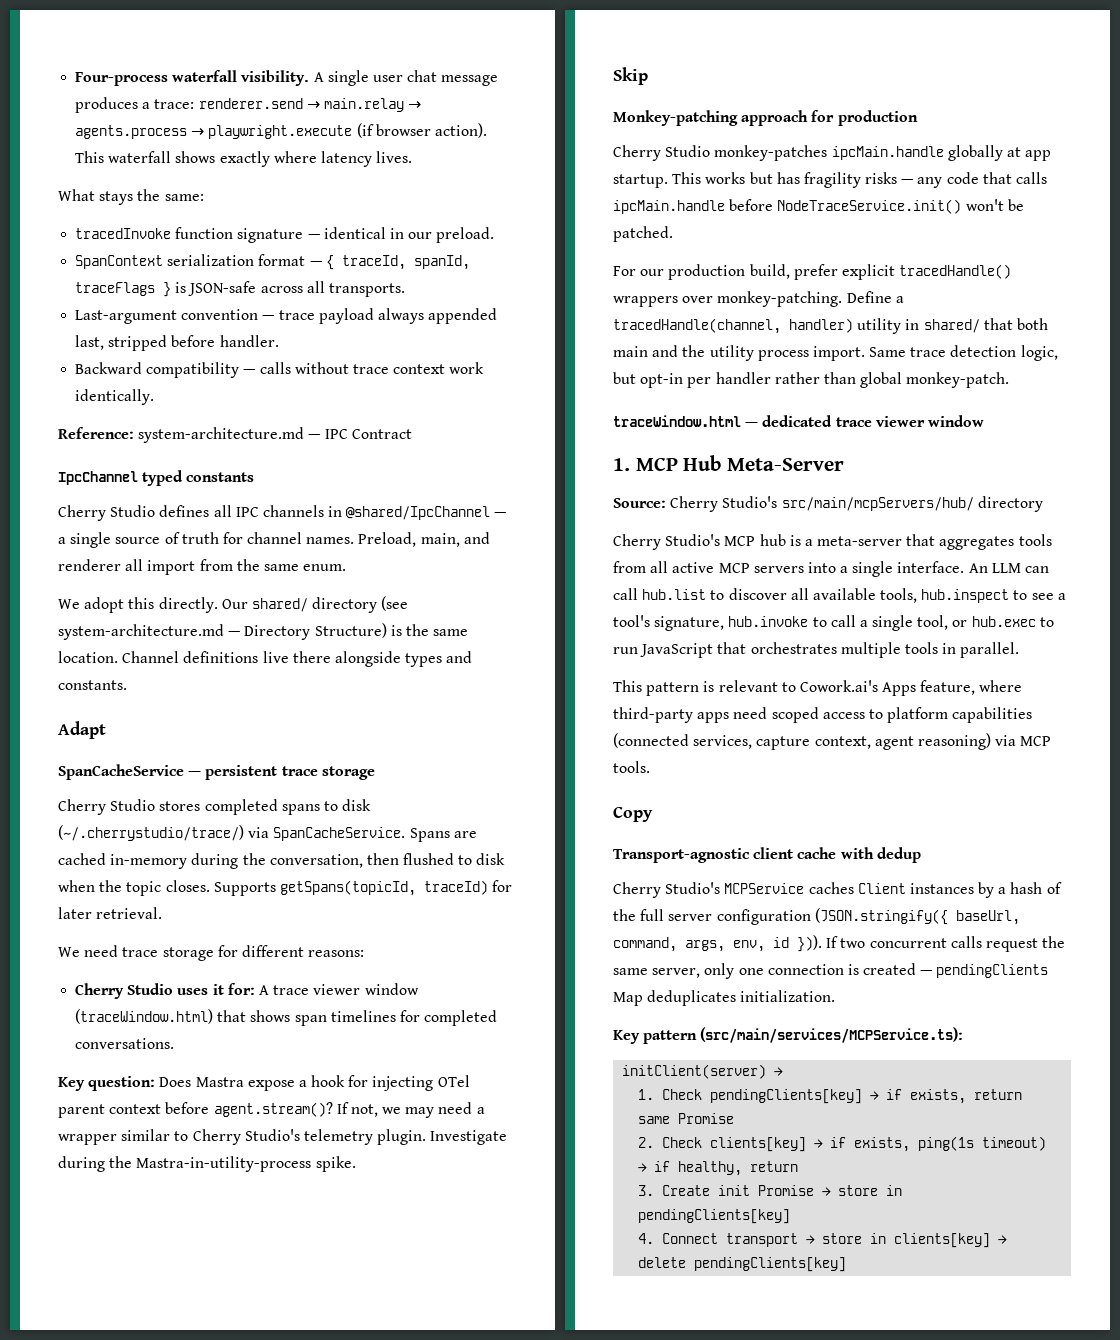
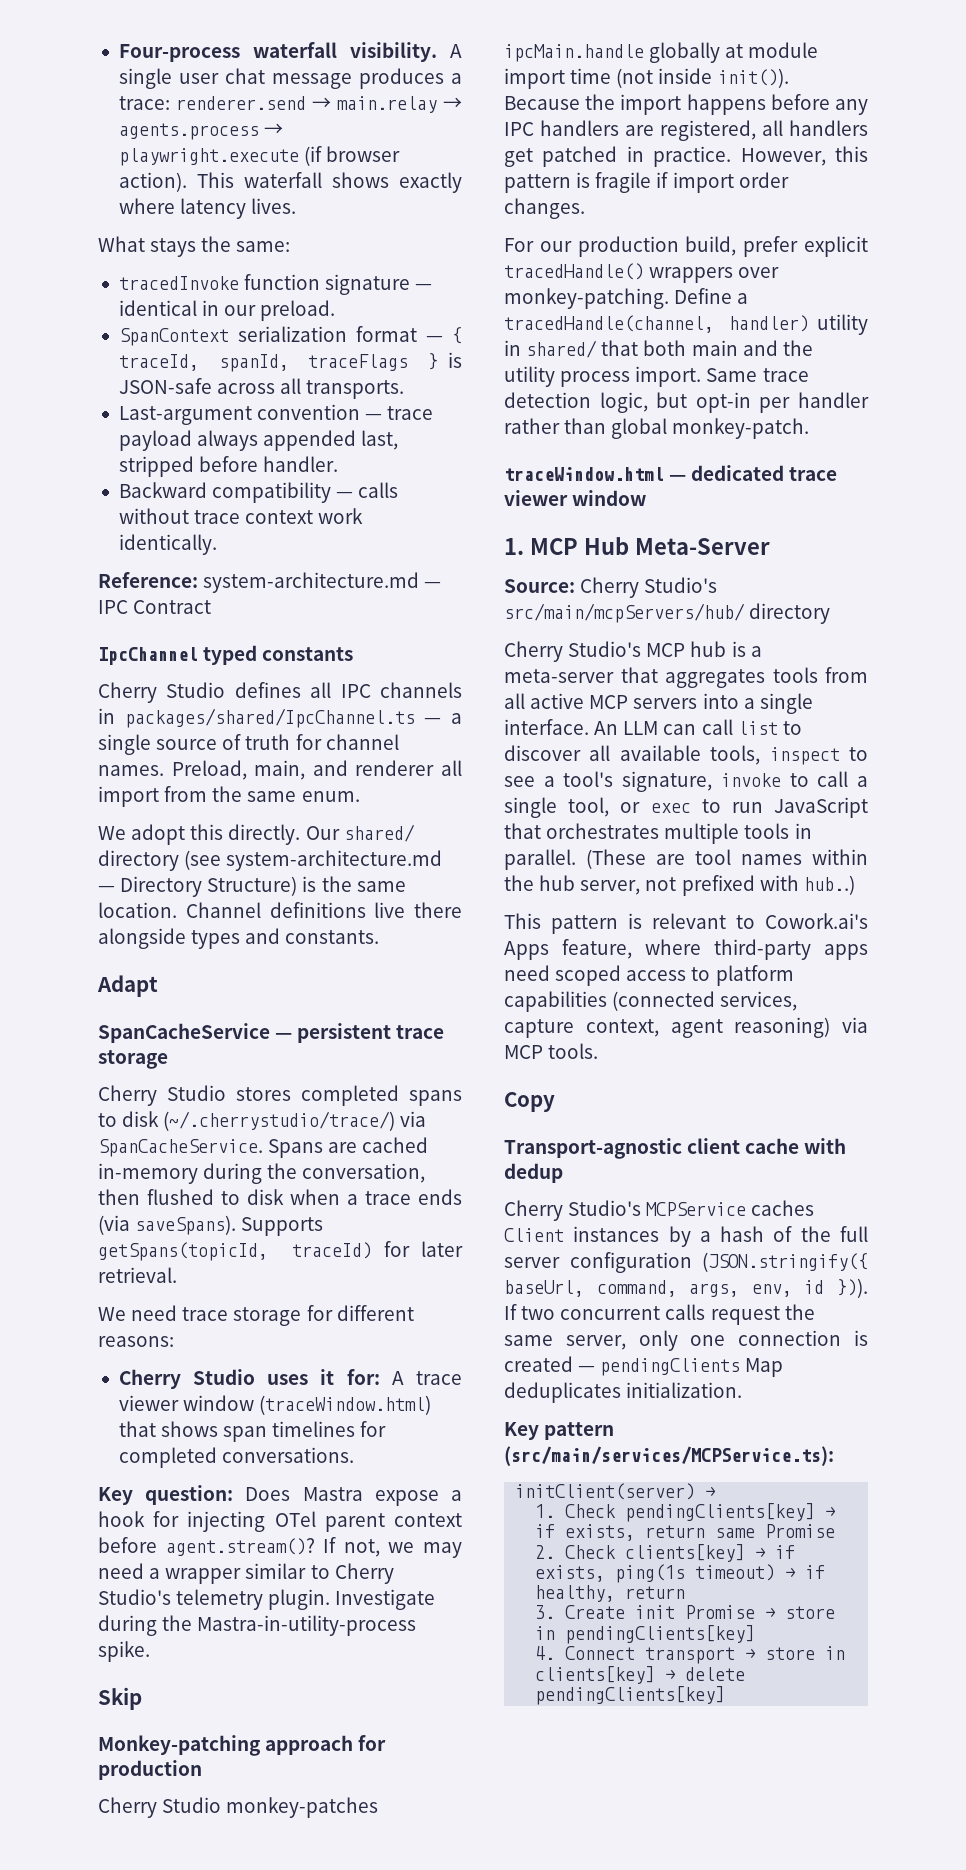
[346,506,491,520] @shared/IpcChannel -> [124,708,415,728] packages/shared/IpcChannel.ts
[99,880,210,896] the topic closes. -> [347,1189,462,1205] [98,1215,237,1235] a trace ends (via saveSpans).
[1025,150,1052,161] [613,172,1048,188] [613,199,1024,214] [613,226,673,242] app startup. This works but has fragility risks — any code that calls ipcMain.handle before NodeTraceService.init() won't be patched. -> [748,42,819,58] [504,68,789,89] [504,94,868,115] [504,120,868,141] [504,146,868,167] [504,172,789,193] [504,198,585,219] module import time (not inside init()). Because the import happens before any IPC handlers are registered, all handlers get patched in practice. However, this pattern is fragile if import order changes.
[642,589,707,600] hub.list -> [737,721,778,735] list
[921,589,1010,603] hub.inspect -> [769,747,840,765] inspect
[728,616,809,627] hub.invoke -> [720,773,781,787] invoke
[971,616,1036,627] hub.exec -> [650,803,691,813] exec
(1020, 650) none -> [586,849,868,869] [504,875,855,896] (These are tool names within the hub server, not prefixed with hub..)

